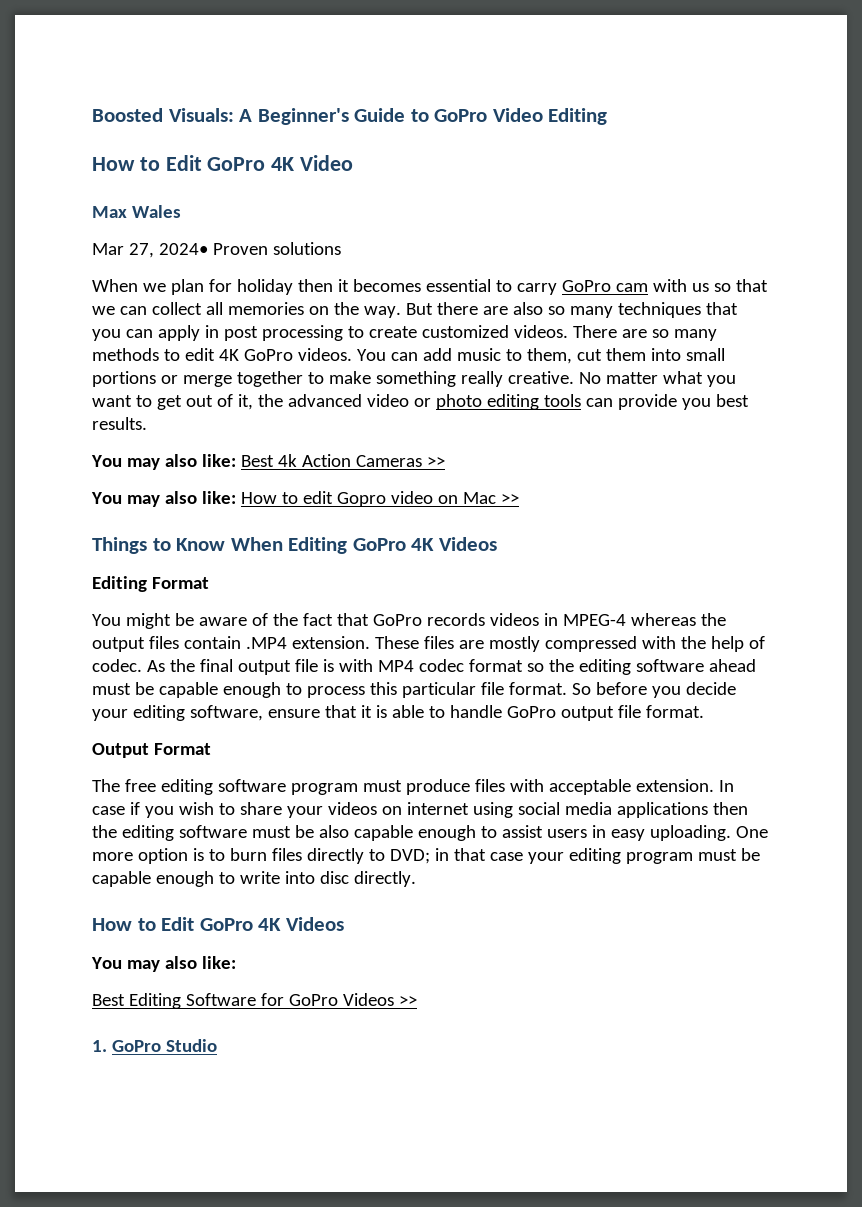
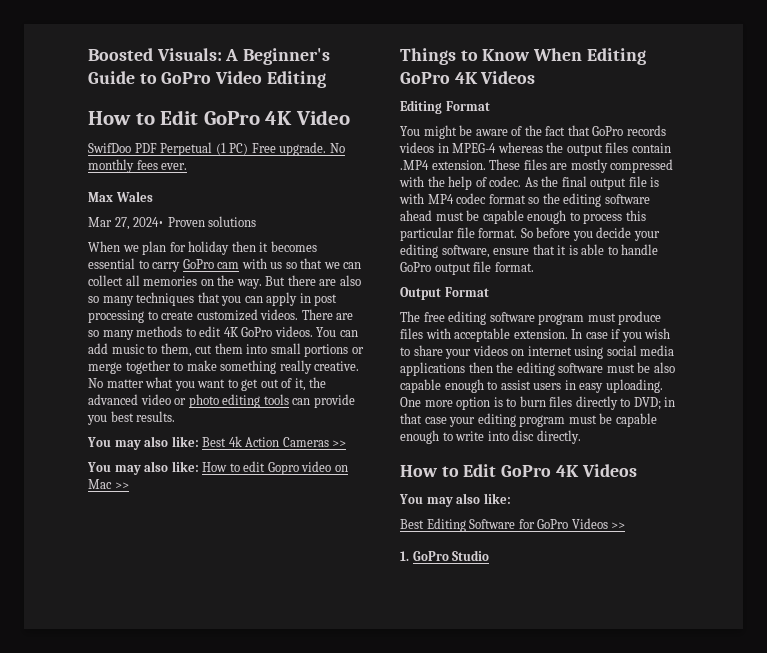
(354, 163) none -> [88,142,345,156] [88,159,188,173] // SwifDoo PDF Perpetual (1 PC) Free upgrade. No monthly fees ever.

